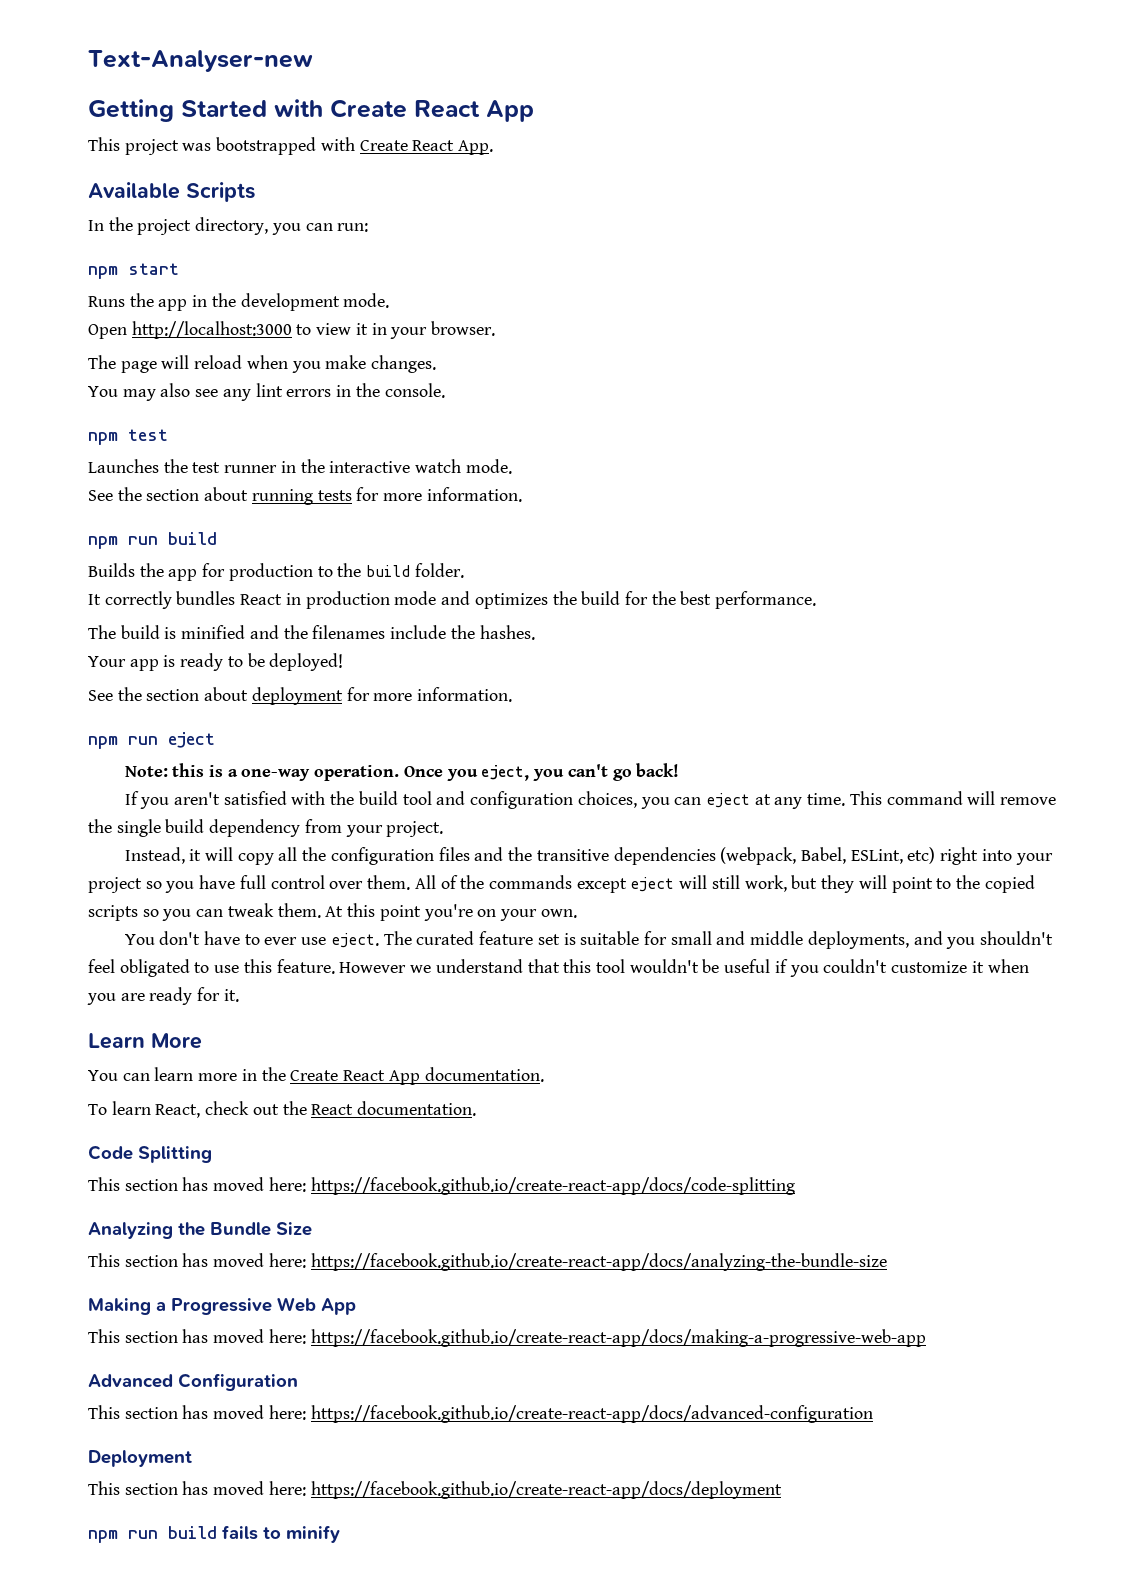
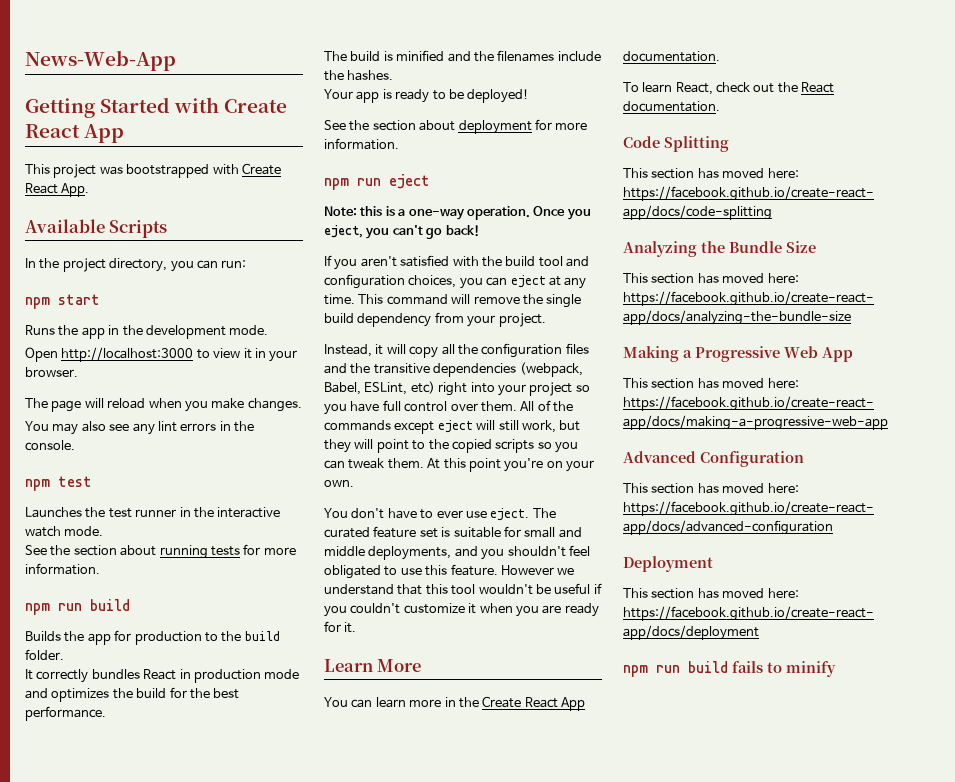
[88,50,313,72] Text-Analyser-new -> [25,50,176,71] News-Web-App

